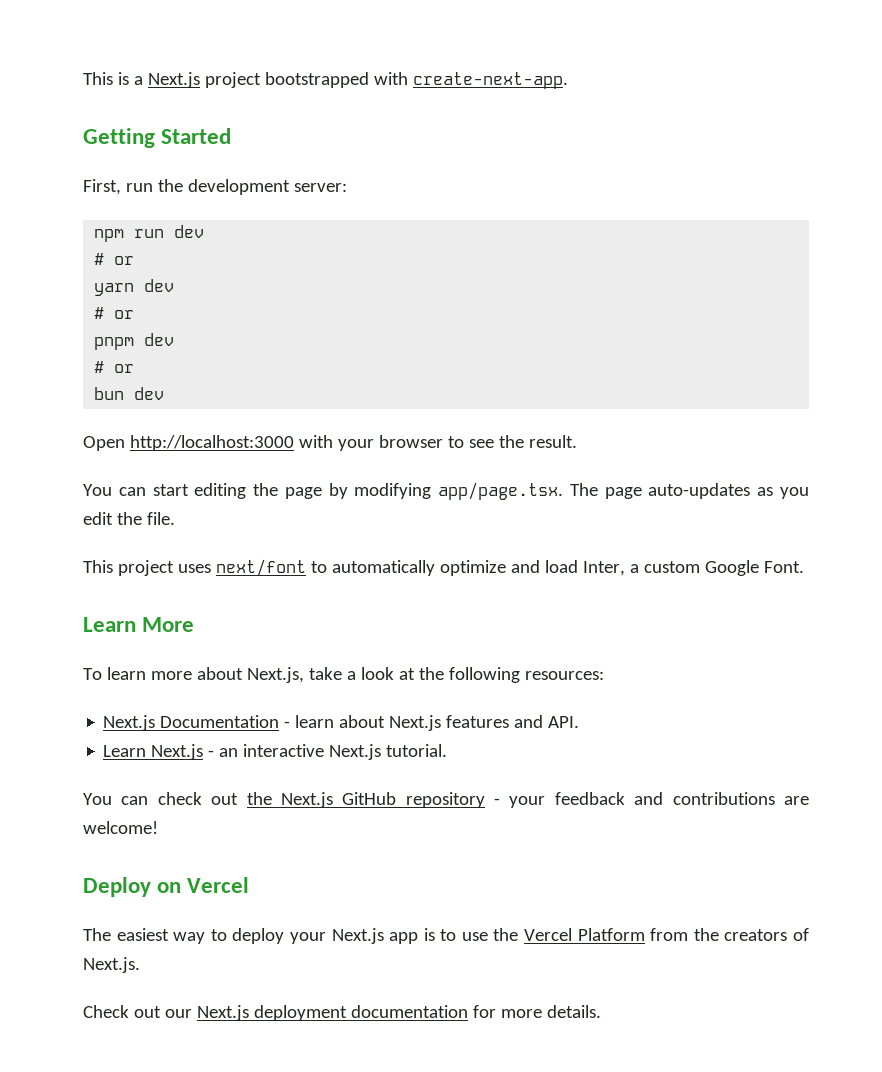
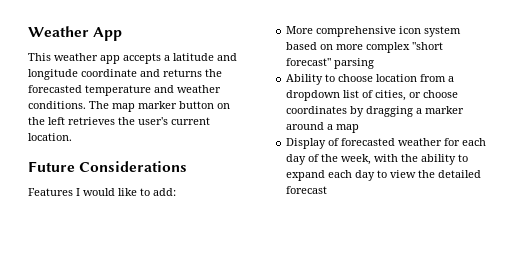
[83,72,568,89] [83,128,232,148] [83,179,347,195] [94,225,205,242] [94,253,135,265] [94,279,175,296] [94,307,135,319] [94,333,175,350] [94,361,135,373] [94,387,165,400] [83,435,577,451] [83,482,809,500] [83,512,175,525] [83,559,804,577] [83,617,195,632] [83,667,604,683] [103,715,580,731] [103,744,448,760] [83,792,809,808] [83,821,158,834] [83,877,250,897] [83,928,809,944] [83,957,140,973] [83,1005,601,1021] This is a Next.js project bootstrapped with create-next-app. // Getting Started // First, run the development server: // npm run dev // # or // yarn dev // # or // pnpm dev // # or // bun dev // Open http://localhost:3000 with your browser to see the result. // You can start editing the page by modifying app/page.tsx. The page auto-updates as you edit the file. // This project uses next/font to automatically optimize and load Inter, a custom Google Font. // Learn More // To learn more about Next.js, take a look at the following resources: // Next.js Documentation - learn about Next.js features and API. // Learn Next.js - an interactive Next.js tutorial. // You can check out the Next.js GitHub repository - your feedback and contributions are welcome! // Deploy on Vercel // The easiest way to deploy your Next.js app is to use the Vercel Platform from the creators of Next.js. // Check out our Next.js deployment documentation for more details. -> [28,26,123,41] [28,53,237,64] [28,69,222,80] [28,85,221,96] [28,101,230,112] [28,117,210,125] [28,133,72,141] [28,161,188,172] [28,188,176,196] [286,26,462,37] [286,42,444,53] [286,58,375,69] [286,74,455,85] [286,90,459,101] [286,106,465,117] [286,122,360,133] [286,138,487,149] [286,154,469,165] [286,170,482,181] [286,186,328,194] Weather App // This weather app accepts a latitude and longitude coordinate and returns the forecasted temperature and weather conditions. The map marker button on the left retrieves the user's current location. // Future Considerations // Features I would like to add: // More comprehensive icon system based on more complex "short forecast" parsing // Ability to choose location from a dropdown list of cities, or choose coordinates by dragging a marker around a map // Display of forecasted weather for each day of the week, with the ability to expand each day to view the detailed forecast

